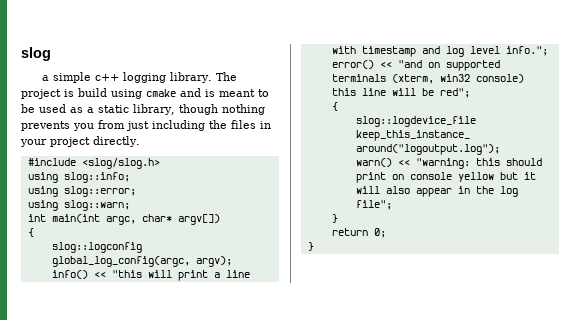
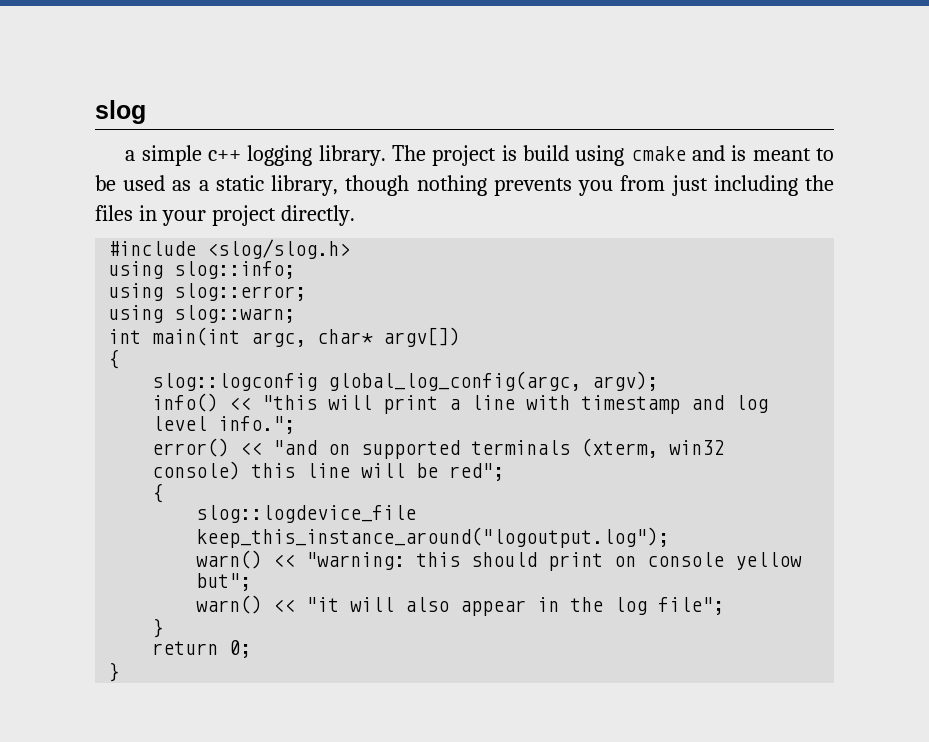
[499,172,536,180] but it -> [196,573,252,591] [196,595,340,614] but"; // warn() << "it

